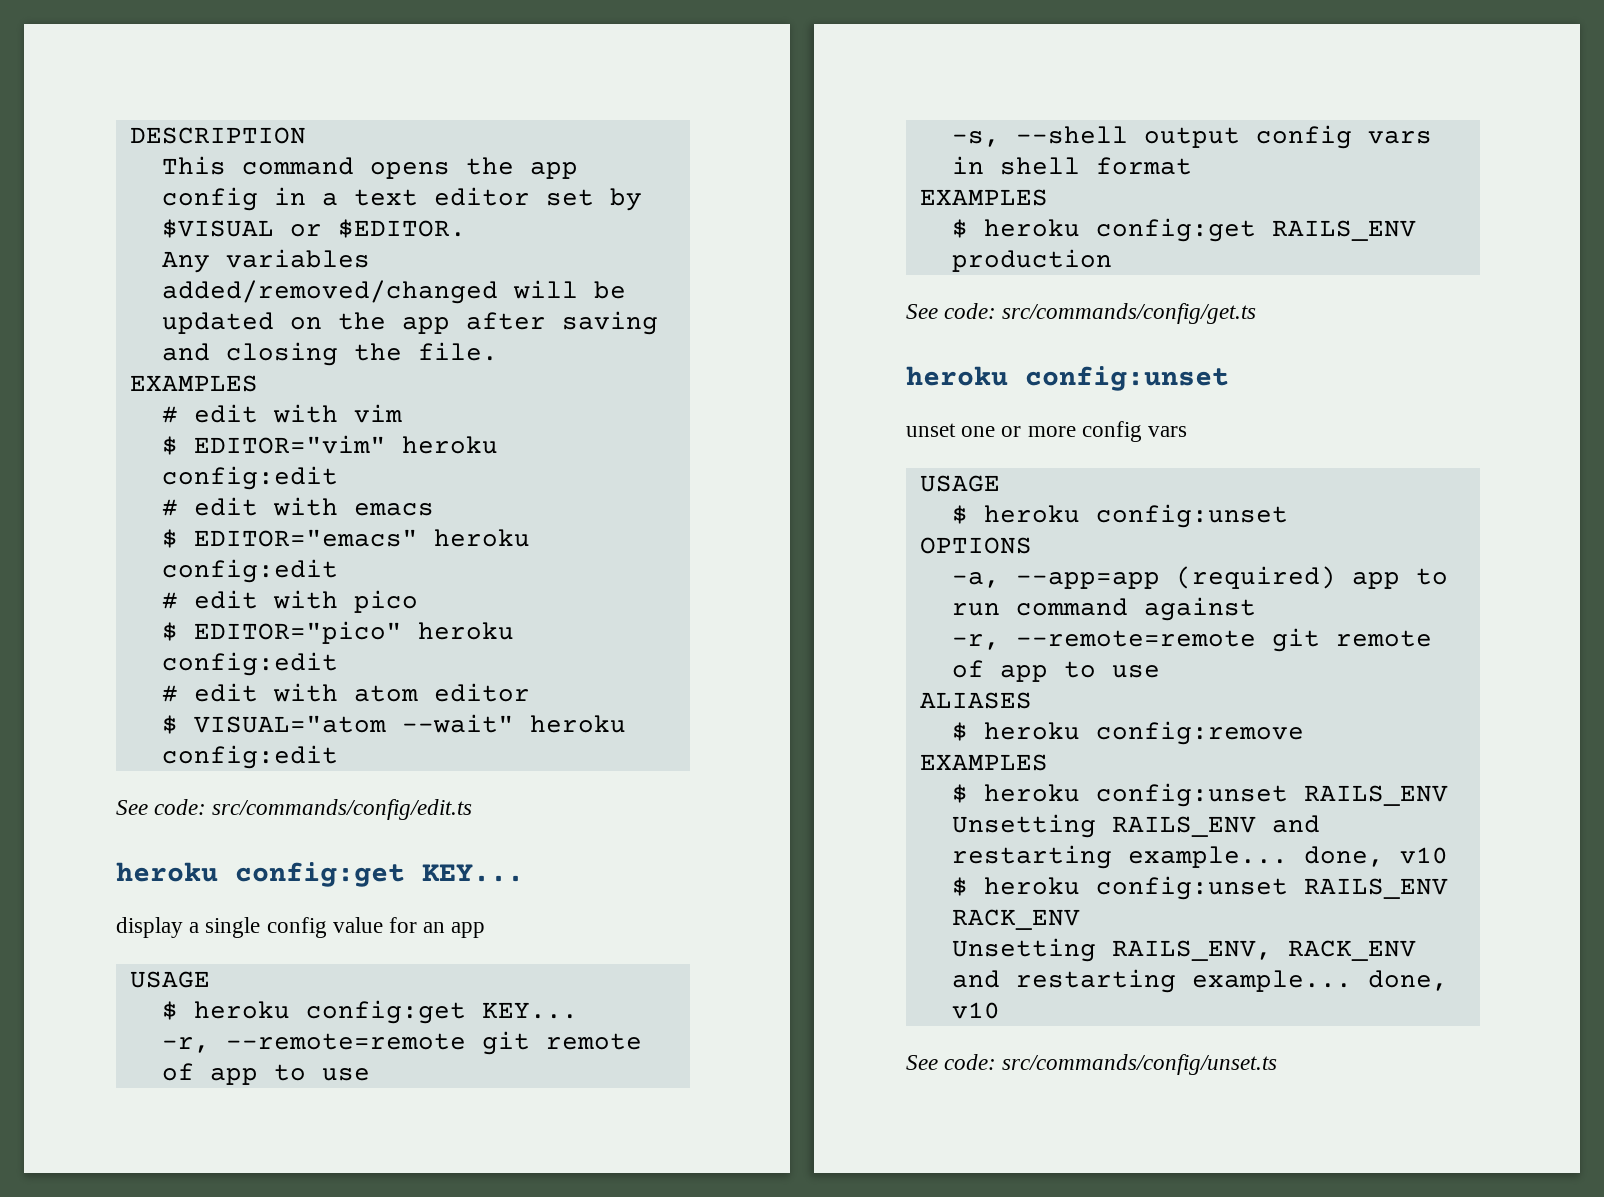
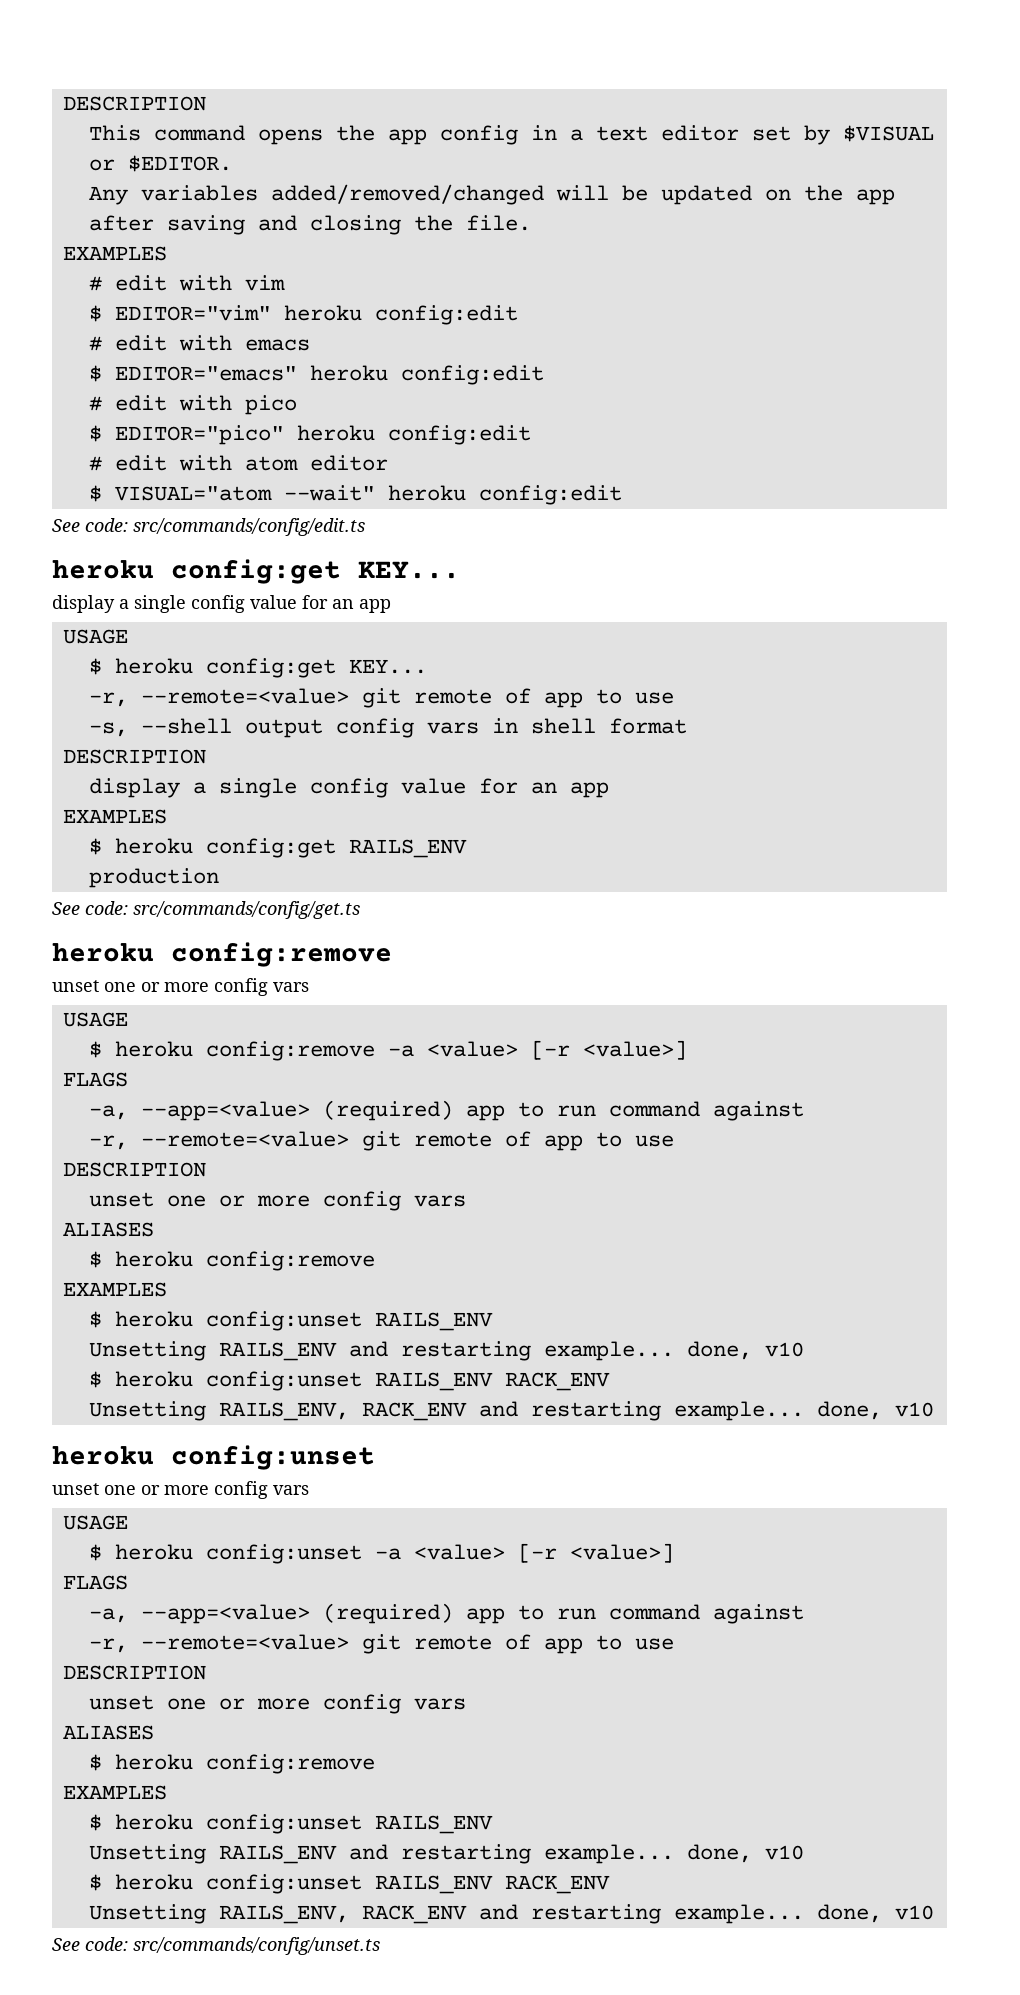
[225,1033,466,1050] --remote=remote -> [140,688,349,704] --remote=<value>
(1192, 166) none -> [62,749,206,764] [88,778,609,798] // DESCRIPTION // display a single config value for an app
(1257, 313) none -> [52,942,392,967] [52,978,309,996] [62,1012,128,1027] [88,1040,687,1061] [62,1072,128,1087] [88,1100,804,1121] [88,1131,674,1151] [62,1162,206,1177] [88,1191,466,1211] [62,1222,154,1237] [88,1251,375,1271] [62,1282,167,1297] [88,1311,493,1331] [88,1341,804,1361] [88,1371,610,1391] [88,1401,934,1421] // heroku config:remove // unset one or more config vars // USAGE // $ heroku config:remove -a <value> [-r <value>] // FLAGS // -a, --app=<value> (required) app to run command against // -r, --remote=<value> git remote of app to use // DESCRIPTION // unset one or more config vars // ALIASES // $ heroku config:remove // EXAMPLES // $ heroku config:unset RAILS_ENV // Unsetting RAILS_ENV and restarting example... done, v10 // $ heroku config:unset RAILS_ENV RACK_ENV // Unsetting RAILS_ENV, RACK_ENV and restarting example... done, v10
[919,537,1032,554] [951,566,1448,589] [951,597,1256,621] [951,628,1432,652] [951,660,1160,682] // OPTIONS // -a, --app=app (required) app to run command against // -r, --remote=remote git remote of app to use -> [374,1543,674,1563] [62,1575,128,1590] [88,1603,804,1624] [88,1634,674,1654] [62,1665,206,1680] [88,1694,466,1714] -a <value> [-r <value>] // FLAGS // -a, --app=<value> (required) app to run command against // -r, --remote=<value> git remote of app to use // DESCRIPTION // unset one or more config vars

